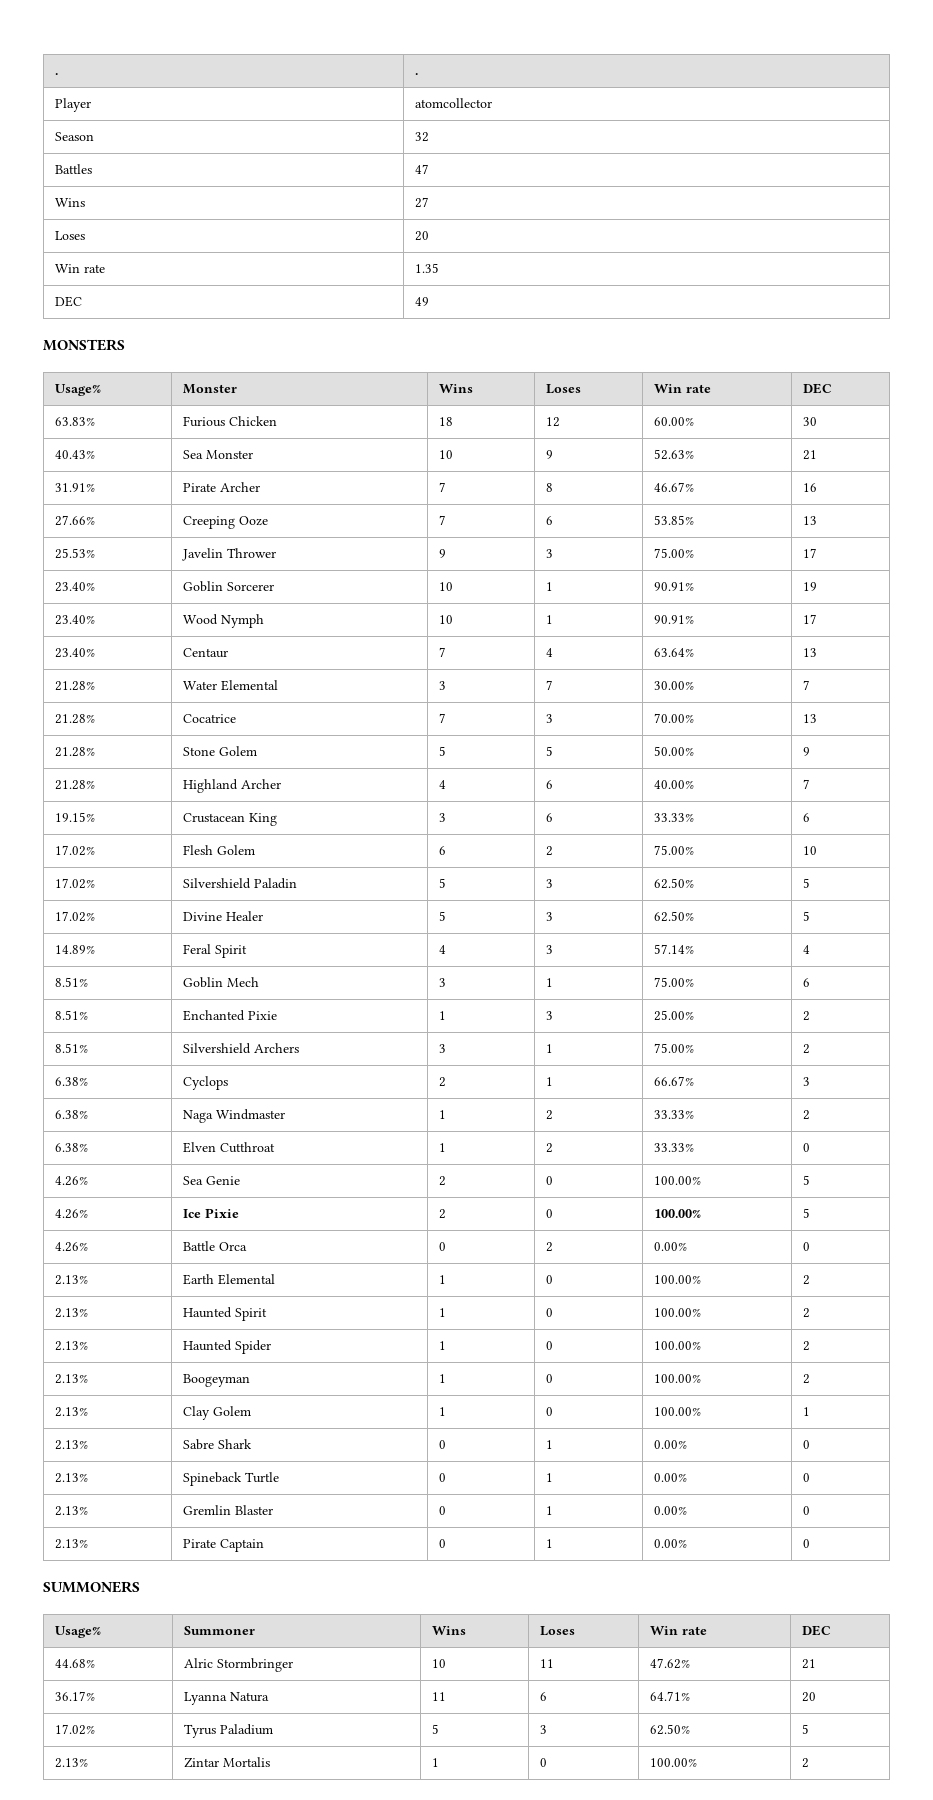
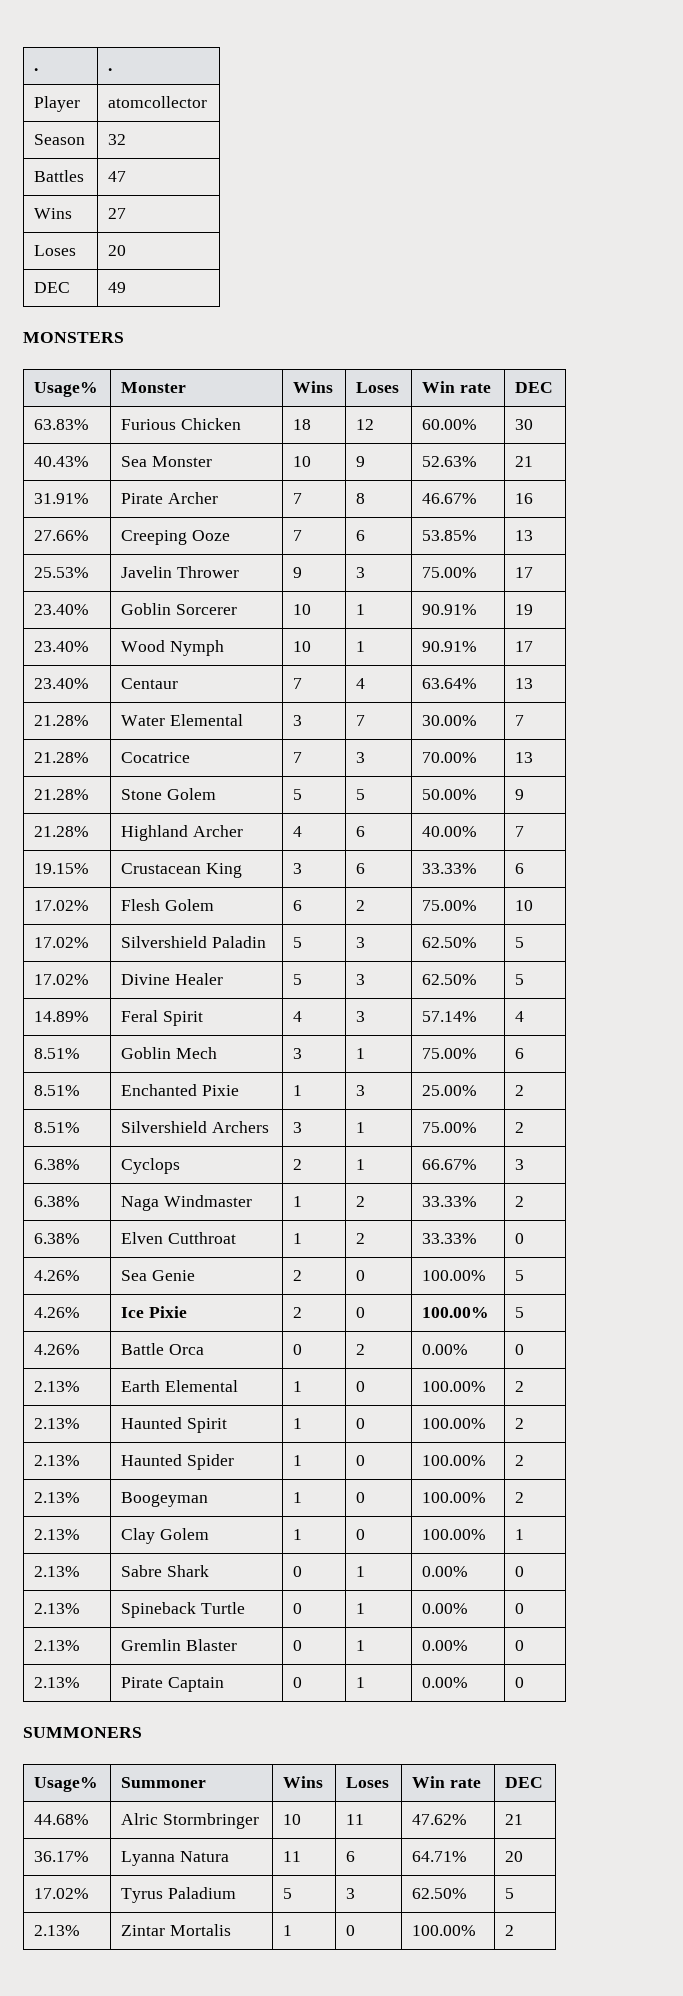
[54,264,105,273] [414,263,439,273] // Win rate | 1.35 -> (127, 250) none

